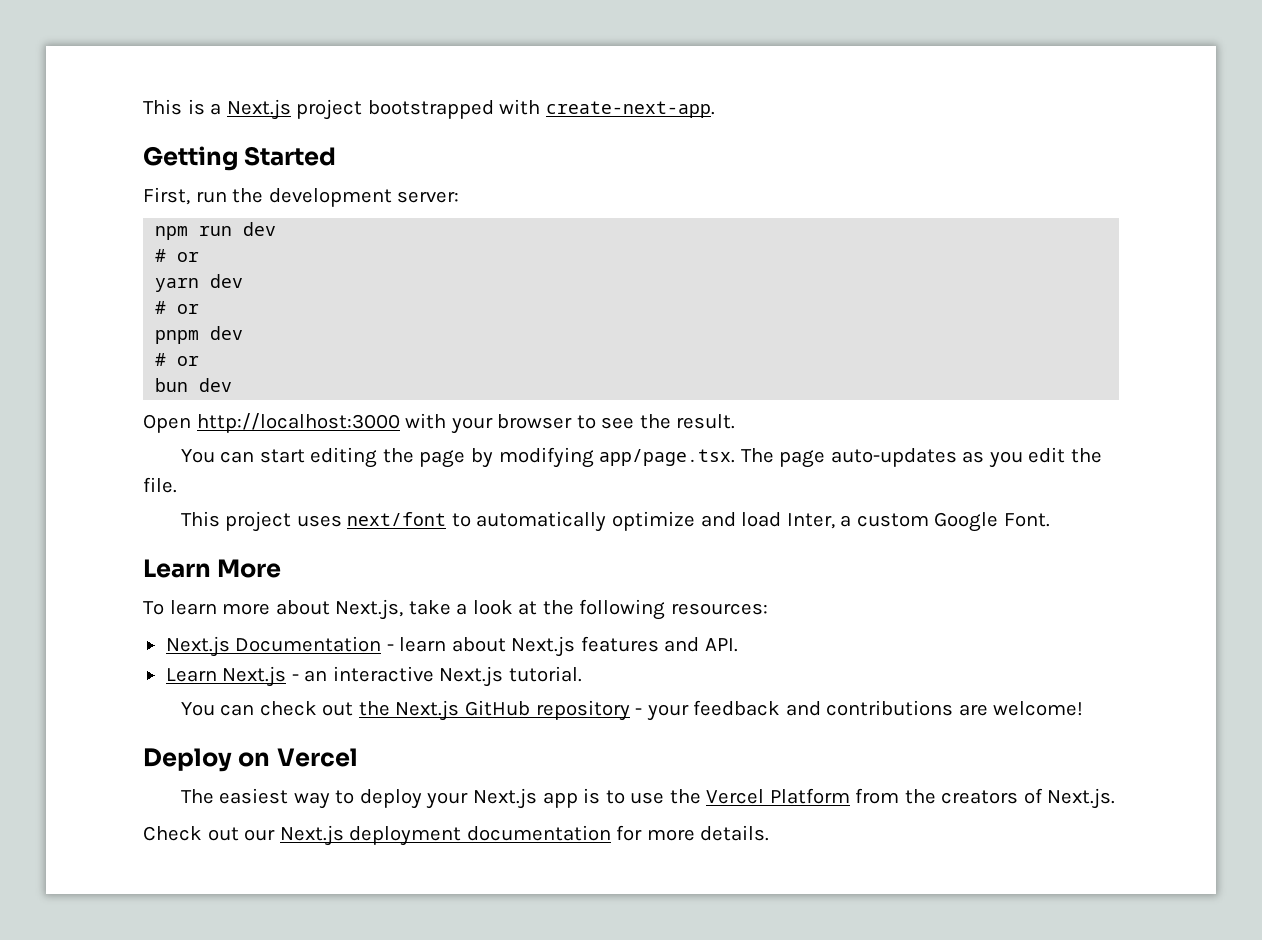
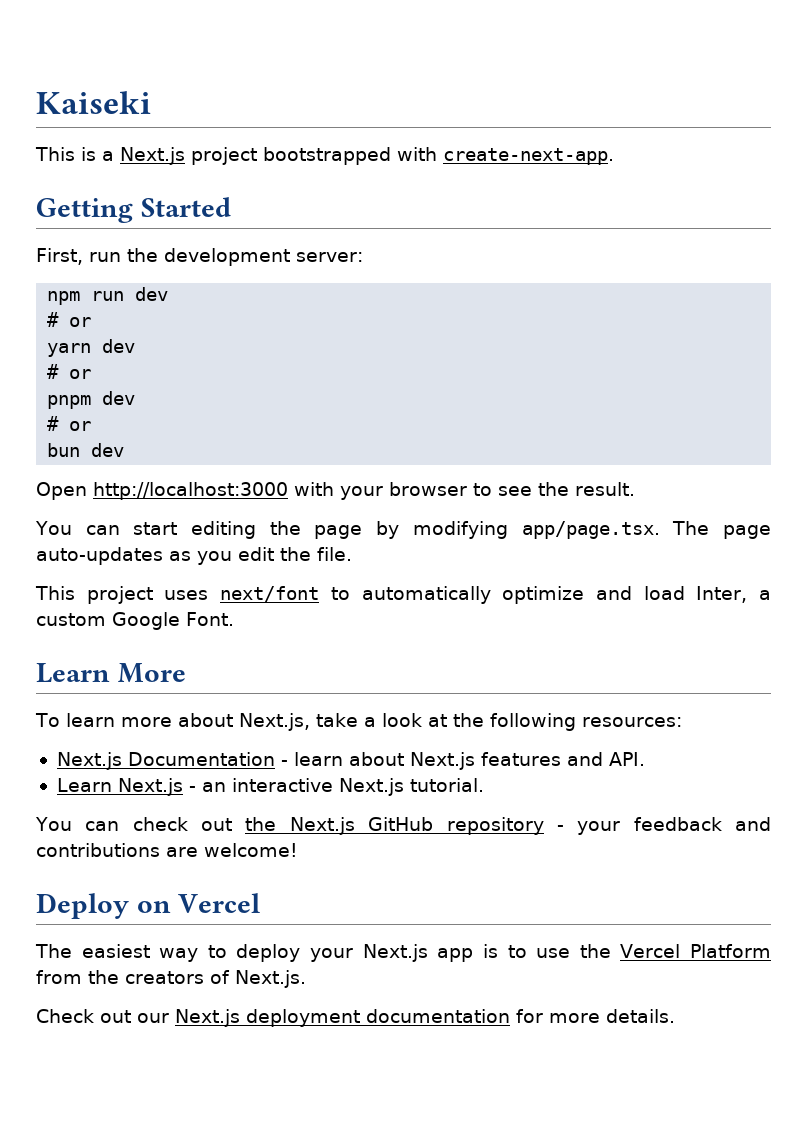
(143, 107) none -> [36,91,151,114] Kaiseki //

